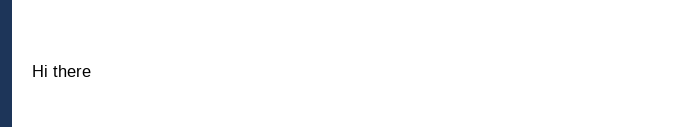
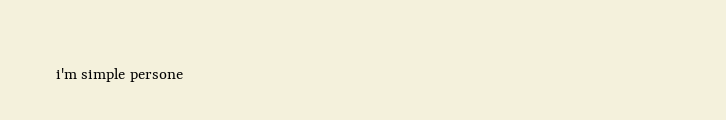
[32,65,91,77] Hi there -> [56,68,183,82] i'm simple persone

